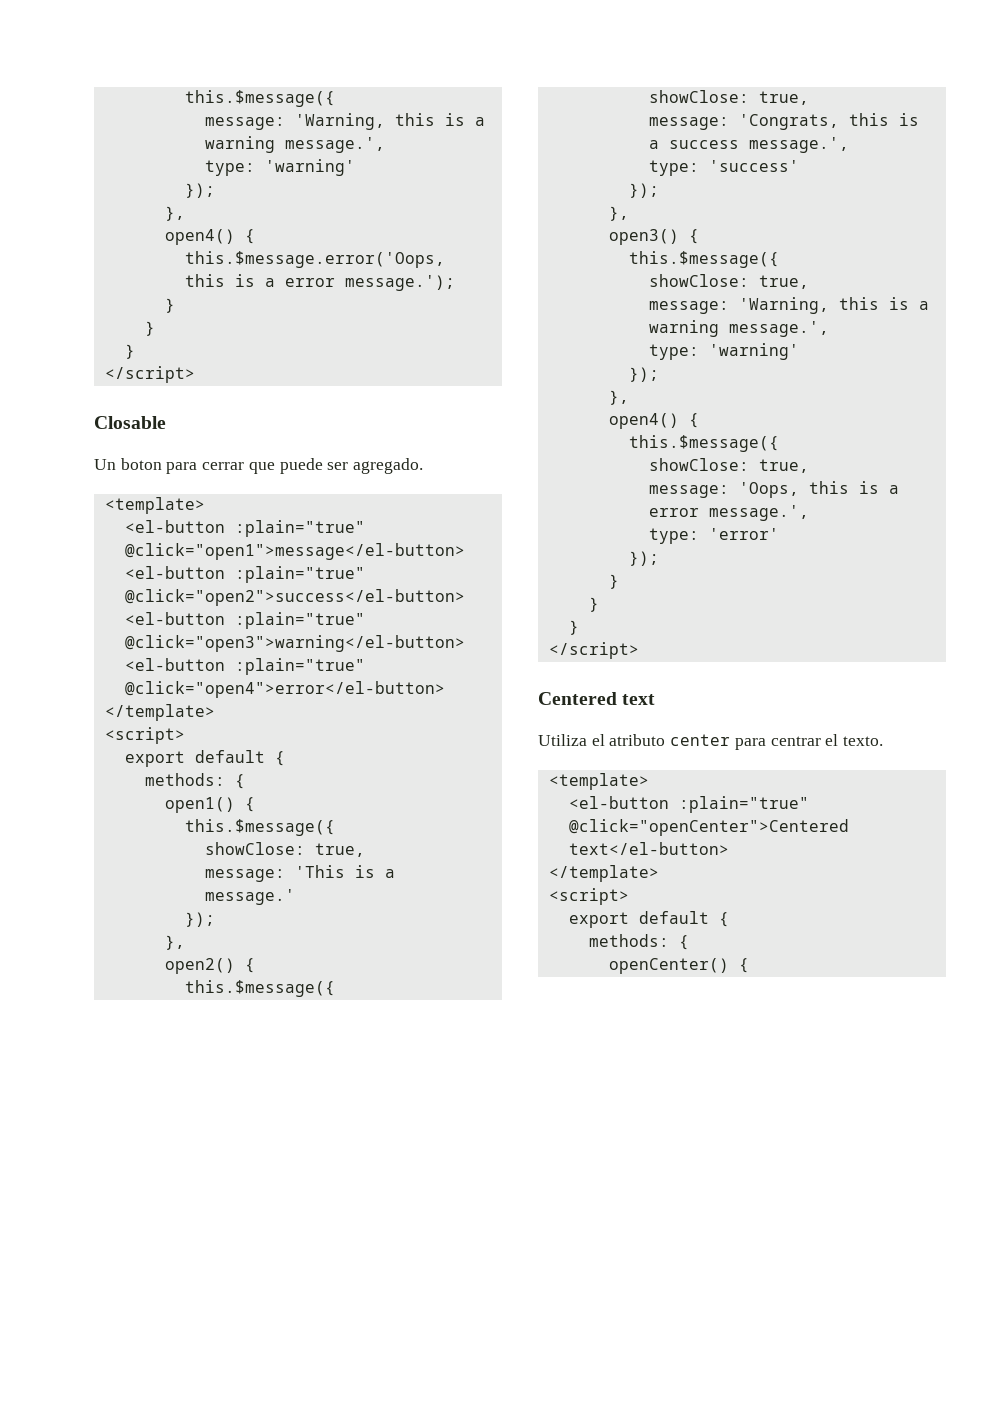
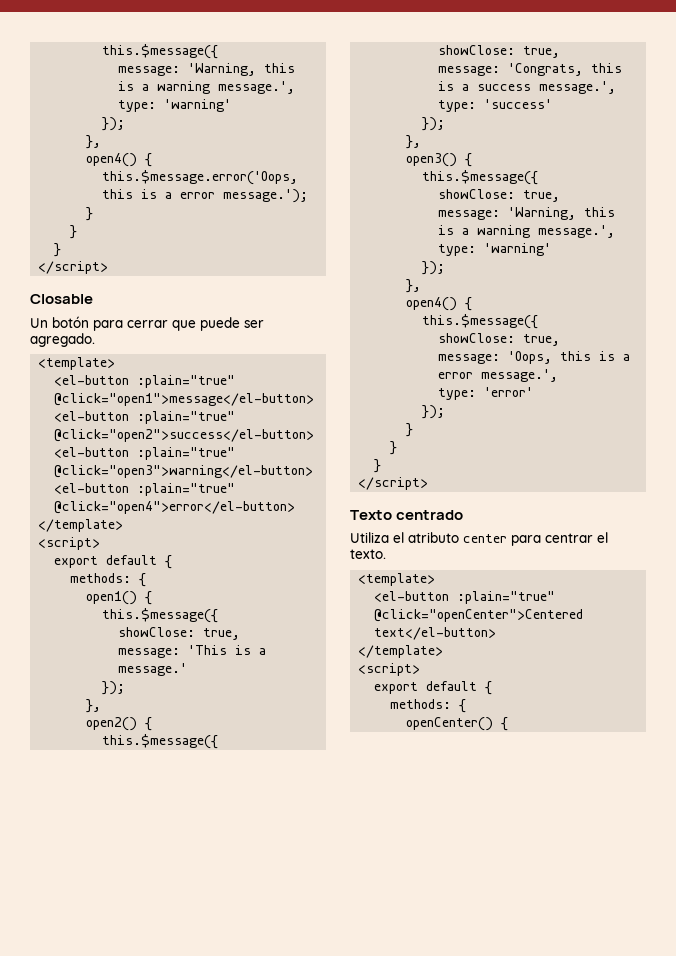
[120,458,162,470] boton -> [52,316,89,328] botón
[538,692,656,705] Centered text -> [350,510,464,520] Texto centrado

